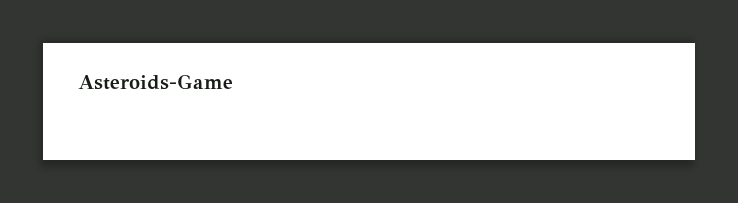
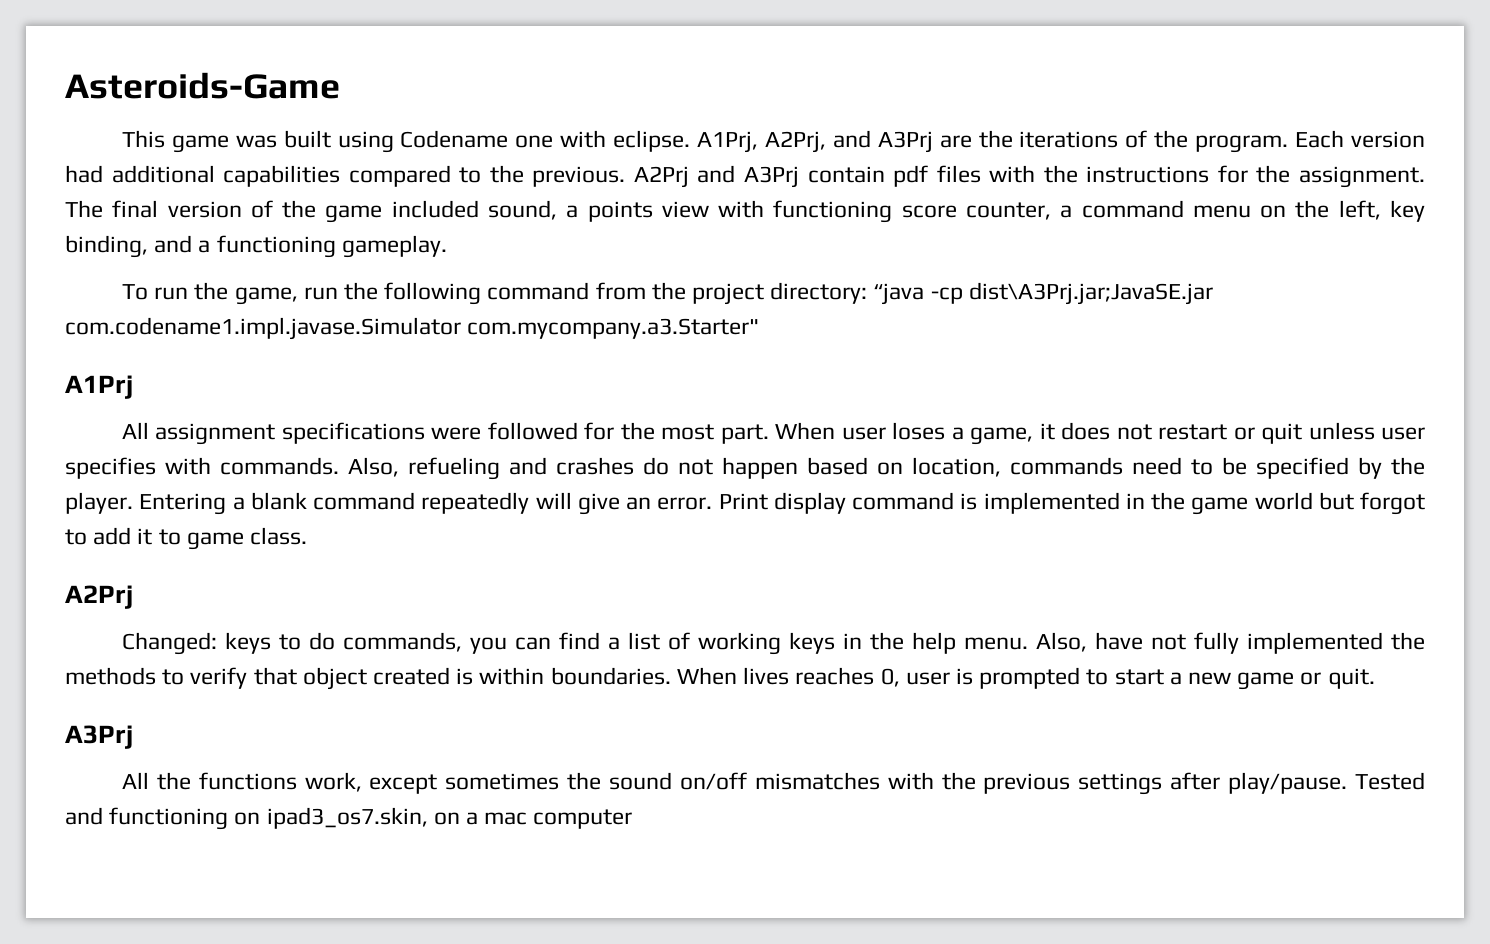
(233, 82) none -> [121,130,1426,153] [65,165,1425,188] [65,200,1425,223] [65,235,447,258] [121,282,1213,305] [65,317,760,340] [65,375,133,399] [121,422,1426,445] [65,457,1425,480] [65,492,1425,515] [65,527,308,550] [65,585,133,609] [121,632,1425,655] [65,667,1375,690] [65,725,133,749] [121,772,1425,795] [65,807,633,830] // This game was built using Codename one with eclipse. A1Prj, A2Prj, and A3Prj are the iterations of the program. Each version had additional capabilities compared to the previous. A2Prj and A3Prj contain pdf files with the instructions for the assignment. The final version of the game included sound, a points view with functioning score counter, a command menu on the left, key binding, and a functioning gameplay. // To run the game, run the following command from the project directory: “java -cp dist\A3Prj.jar;JavaSE.jar com.codename1.impl.javase.Simulator com.mycompany.a3.Starter" // A1Prj // All assignment specifications were followed for the most part. When user loses a game, it does not restart or quit unless user specifies with commands. Also, refueling and crashes do not happen based on location, commands need to be specified by the player. Entering a blank command repeatedly will give an error. Print display command is implemented in the game world but forgot to add it to game class. // A2Prj // Changed: keys to do commands, you can find a list of working keys in the help menu. Also, have not fully implemented the methods to verify that object created is within boundaries. When lives reaches 0, user is prompted to start a new game or quit. // A3Prj // All the functions work, except sometimes the sound on/off mismatches with the previous settings after play/pause. Tested and functioning on ipad3_os7.skin, on a mac computer

